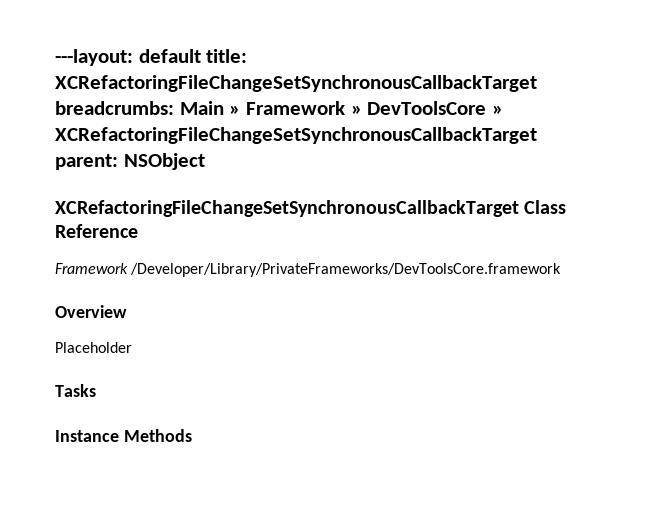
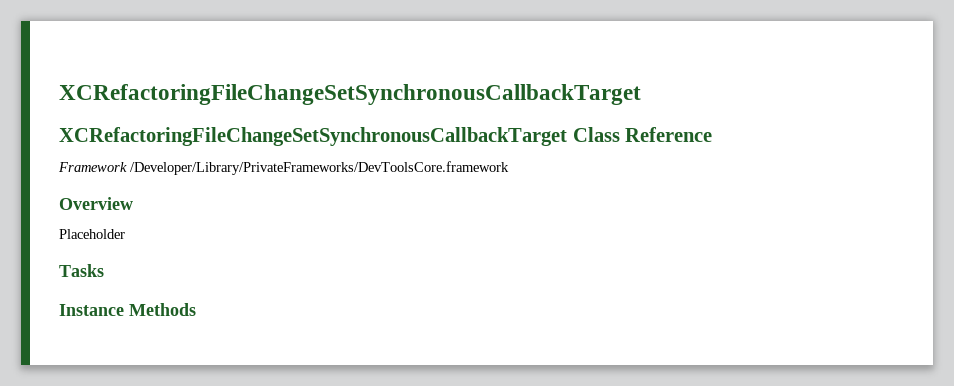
[55,49,248,66] [55,75,537,92] [55,101,504,115] [55,127,537,144] [55,153,205,170] ---layout: default title: XCRefactoringFileChangeSetSynchronousCallbackTarget breadcrumbs: Main » Framework » DevToolsCore » XCRefactoringFileChangeSetSynchronousCallbackTarget parent: NSObject -> [59,84,641,105] XCRefactoringFileChangeSetSynchronousCallbackTarget

